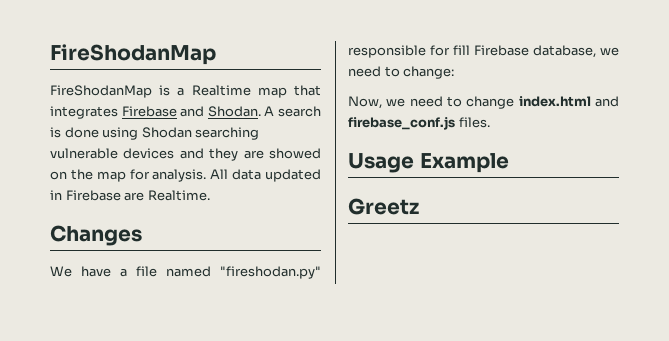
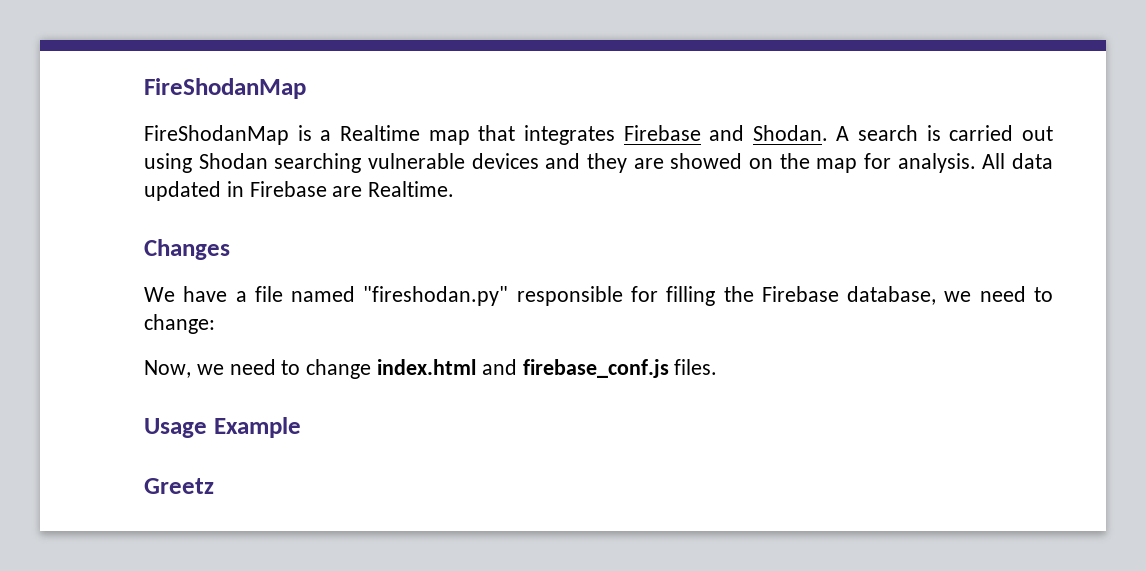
[64,127,99,138] done -> [949,125,1053,141] carried out
[453,45,470,55] fill -> [666,286,754,306] filling the

